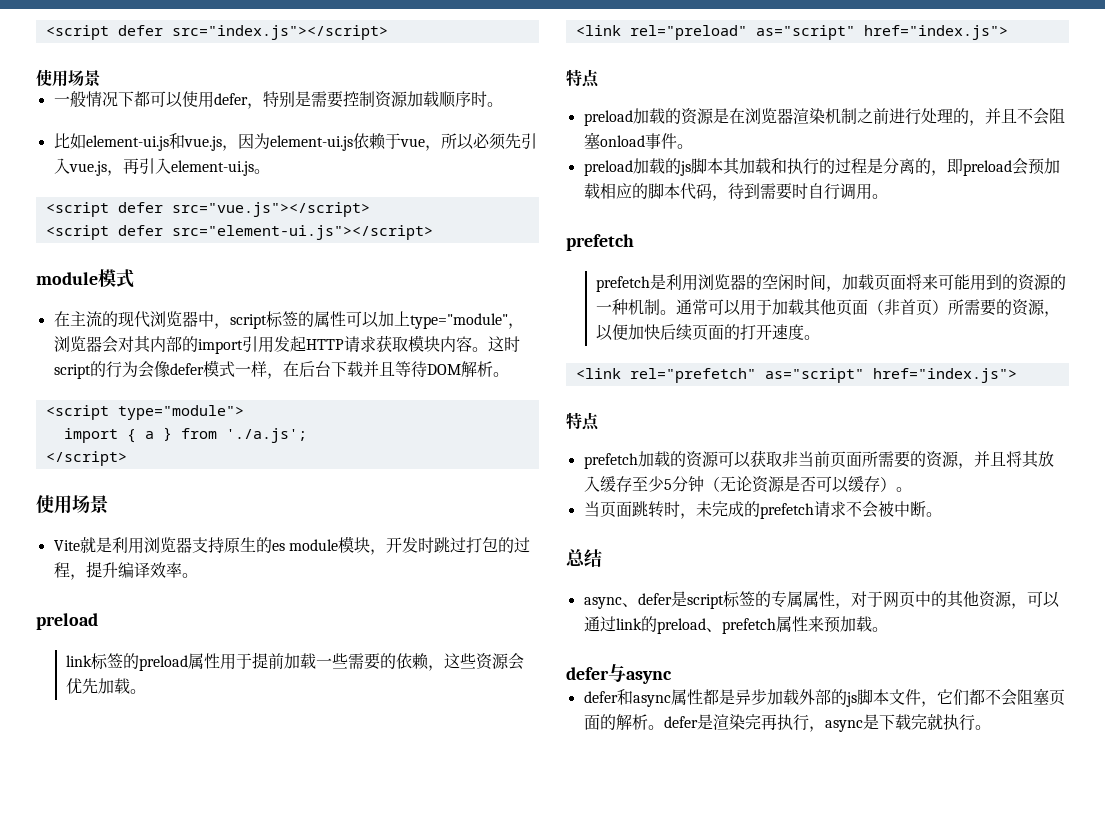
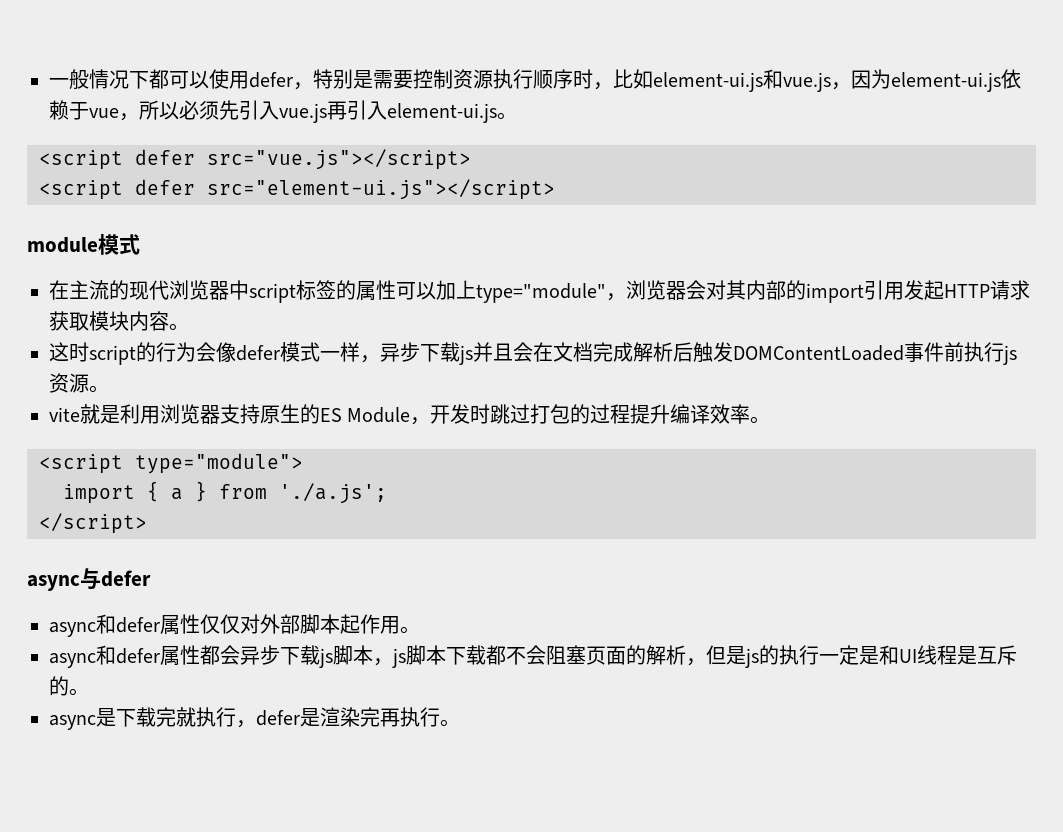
[45,25,388,40] [36,69,101,87] <script defer src="index.js"></script> // 使用场景 // -> (49, 82) none
[406,91,503,108] 加载顺序时。 // -> [493,69,613,90] 执行顺序时，
[106,170,123,176] ， -> (327, 113) none
[213,323,230,329] ， -> (249, 290) none
(488, 349) none -> (189, 327) //
[282,361,493,377] 在后台下载并且等待DOM解析 -> [380,342,1017,365] [49,373,109,393] [49,404,751,425] 异步下载js并且会在文档完成解析后触发DOMContentLoaded事件前执行js资源。 // vite就是利用浏览器支持原生的ES Module，开发时跳过打包的过程提升编译效率
[36,495,109,514] [53,536,530,555] [53,561,198,580] [36,613,98,630] [65,652,524,671] [65,678,146,694] [575,25,1008,40] [566,69,599,87] [583,108,1065,126] [583,132,693,149] [583,158,1060,176] [583,183,888,201] [566,234,634,251] [595,274,1066,292] [595,299,1060,317] [595,324,820,341] [575,368,1017,383] [566,412,599,430] [583,450,1054,469] [583,476,912,493] [583,501,942,519] [566,549,602,568] [583,591,1060,609] [583,616,888,634] [566,664,672,684] [583,689,969,707] 使用场景 // Vite就是利用浏览器支持原生的es module模块，开发时跳过打包的过程，提升编译效率。 // preload // link标签的preload属性用于提前加载一些需要的依赖，这些资源会优先加载。 // <link rel="preload" as="script" href="index.js"> // 特点 // preload加载的资源是在浏览器渲染机制之前进行处理的，并且不会阻塞onload事件。 // preload加载的js脚本其加载和执行的过程是分离的，即preload会预加载相应的脚本代码，待到需要时自行调用。 // prefetch // prefetch是利用浏览器的空闲时间，加载页面将来可能用到的资源的一种机制。通常可以用于加载其他页面（非首页）所需要的资源，以便加快后续页面的打开速度。 // <link rel="prefetch" as="script" href="index.js"> // 特点 // prefetch加载的资源可以获取非当前页面所需要的资源，并且将其放入缓存至少5分钟（无论资源是否可以缓存）。 // 当页面跳转时，未完成的prefetch请求不会被中断。 // 总结 // async、defer是script标签的专属属性，对于网页中的其他资源，可以通过link的preload、prefetch属性来预加载。 // defer与async // defer和async属性都是异步加载外部的js脚本文件，它们 -> [27,568,151,591] [49,614,420,637] [49,645,486,668] async与defer // async和defer属性仅仅对外部脚本起作用。 // async和defer属性都会异步下载js脚本，js脚本下载
[647,725,664,730] 。 -> [686,645,1017,668] [49,676,89,696] [49,707,256,730] ，但是js的执行一定是和UI线程是互斥的。 // async是下载完就执行，
[808,714,975,732] ，async是下载完就执行 -> (440, 717) none

